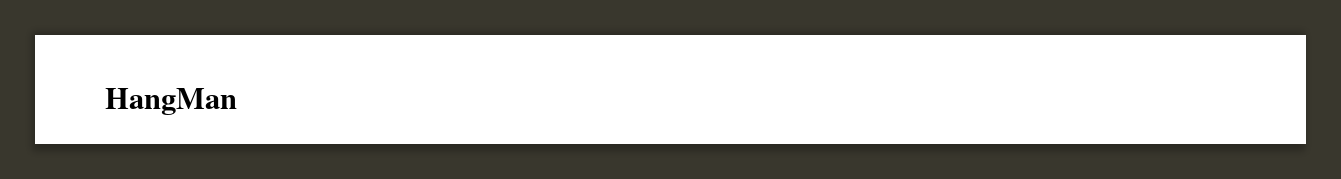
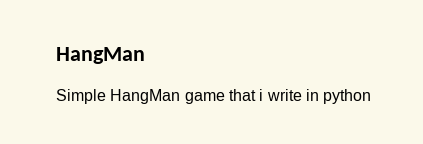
[105,88,237,115] HangMan -> [56,47,145,64] [56,89,372,104] HangMan // Simple HangMan game that i write in python

